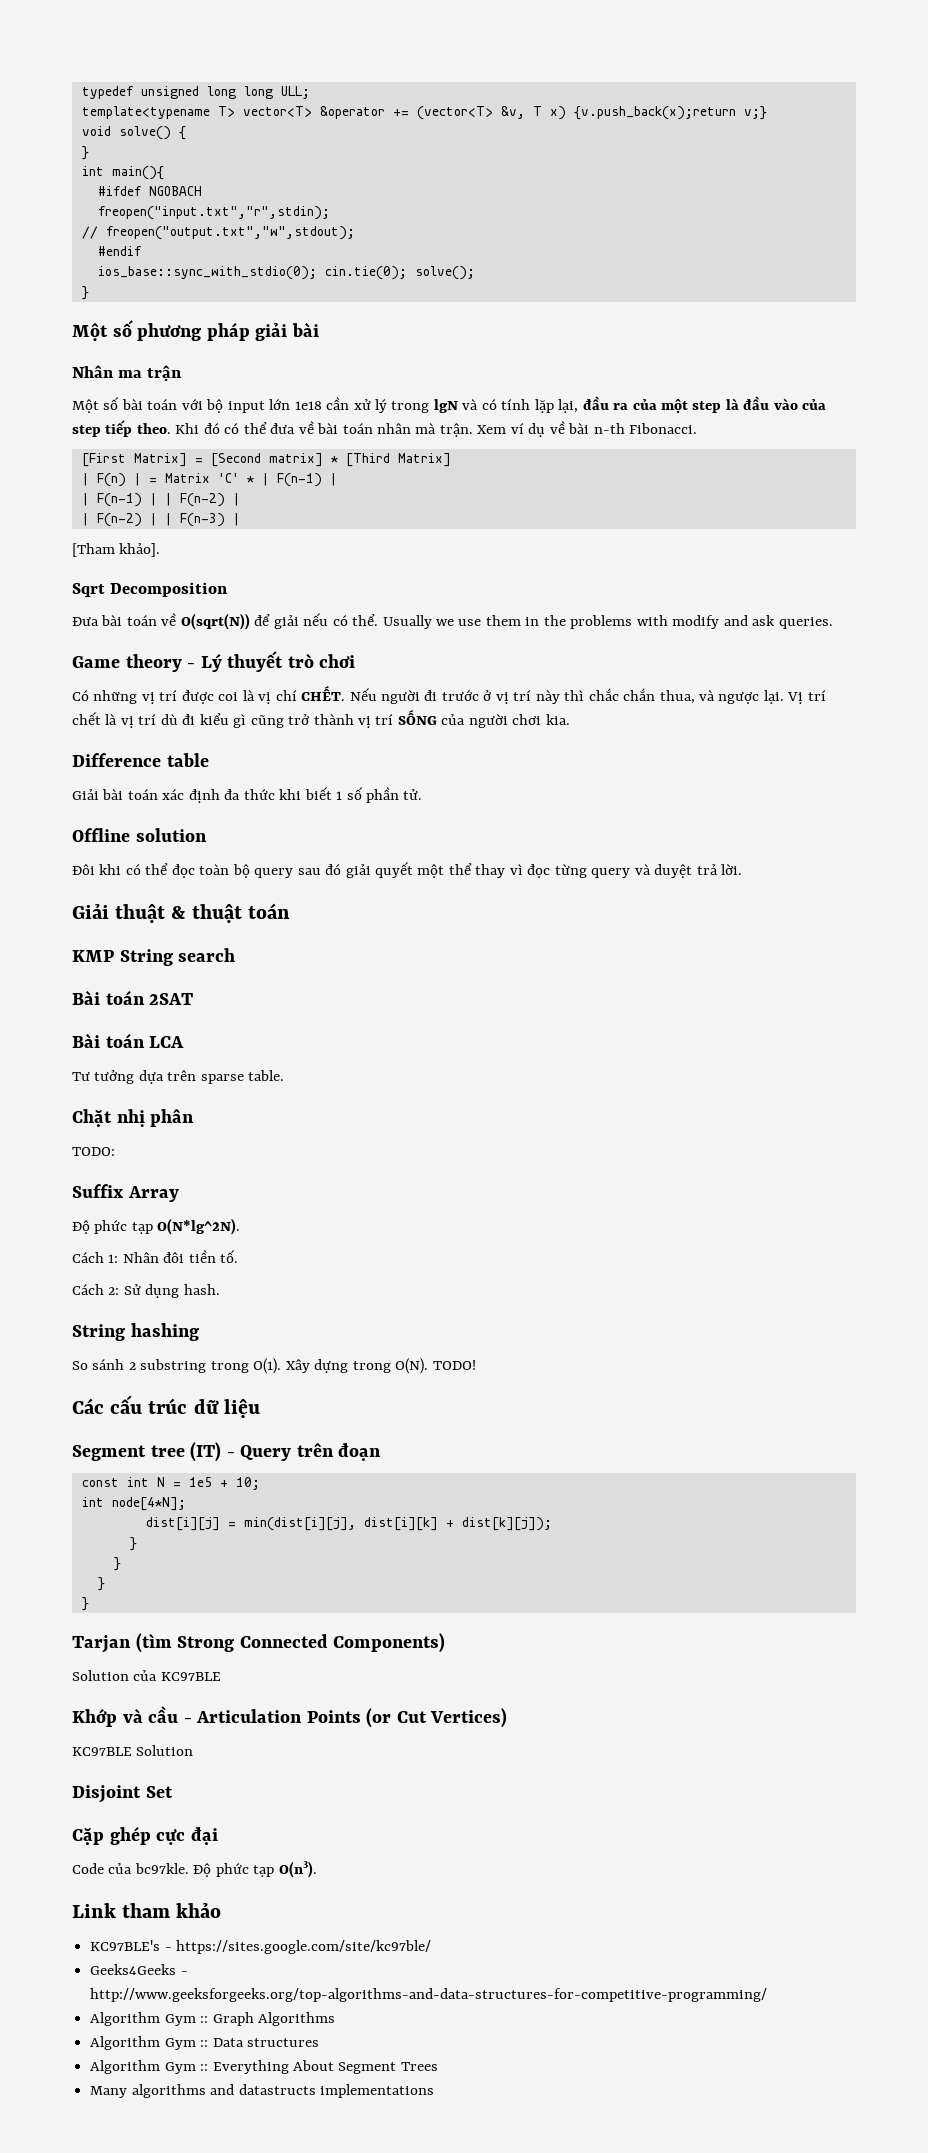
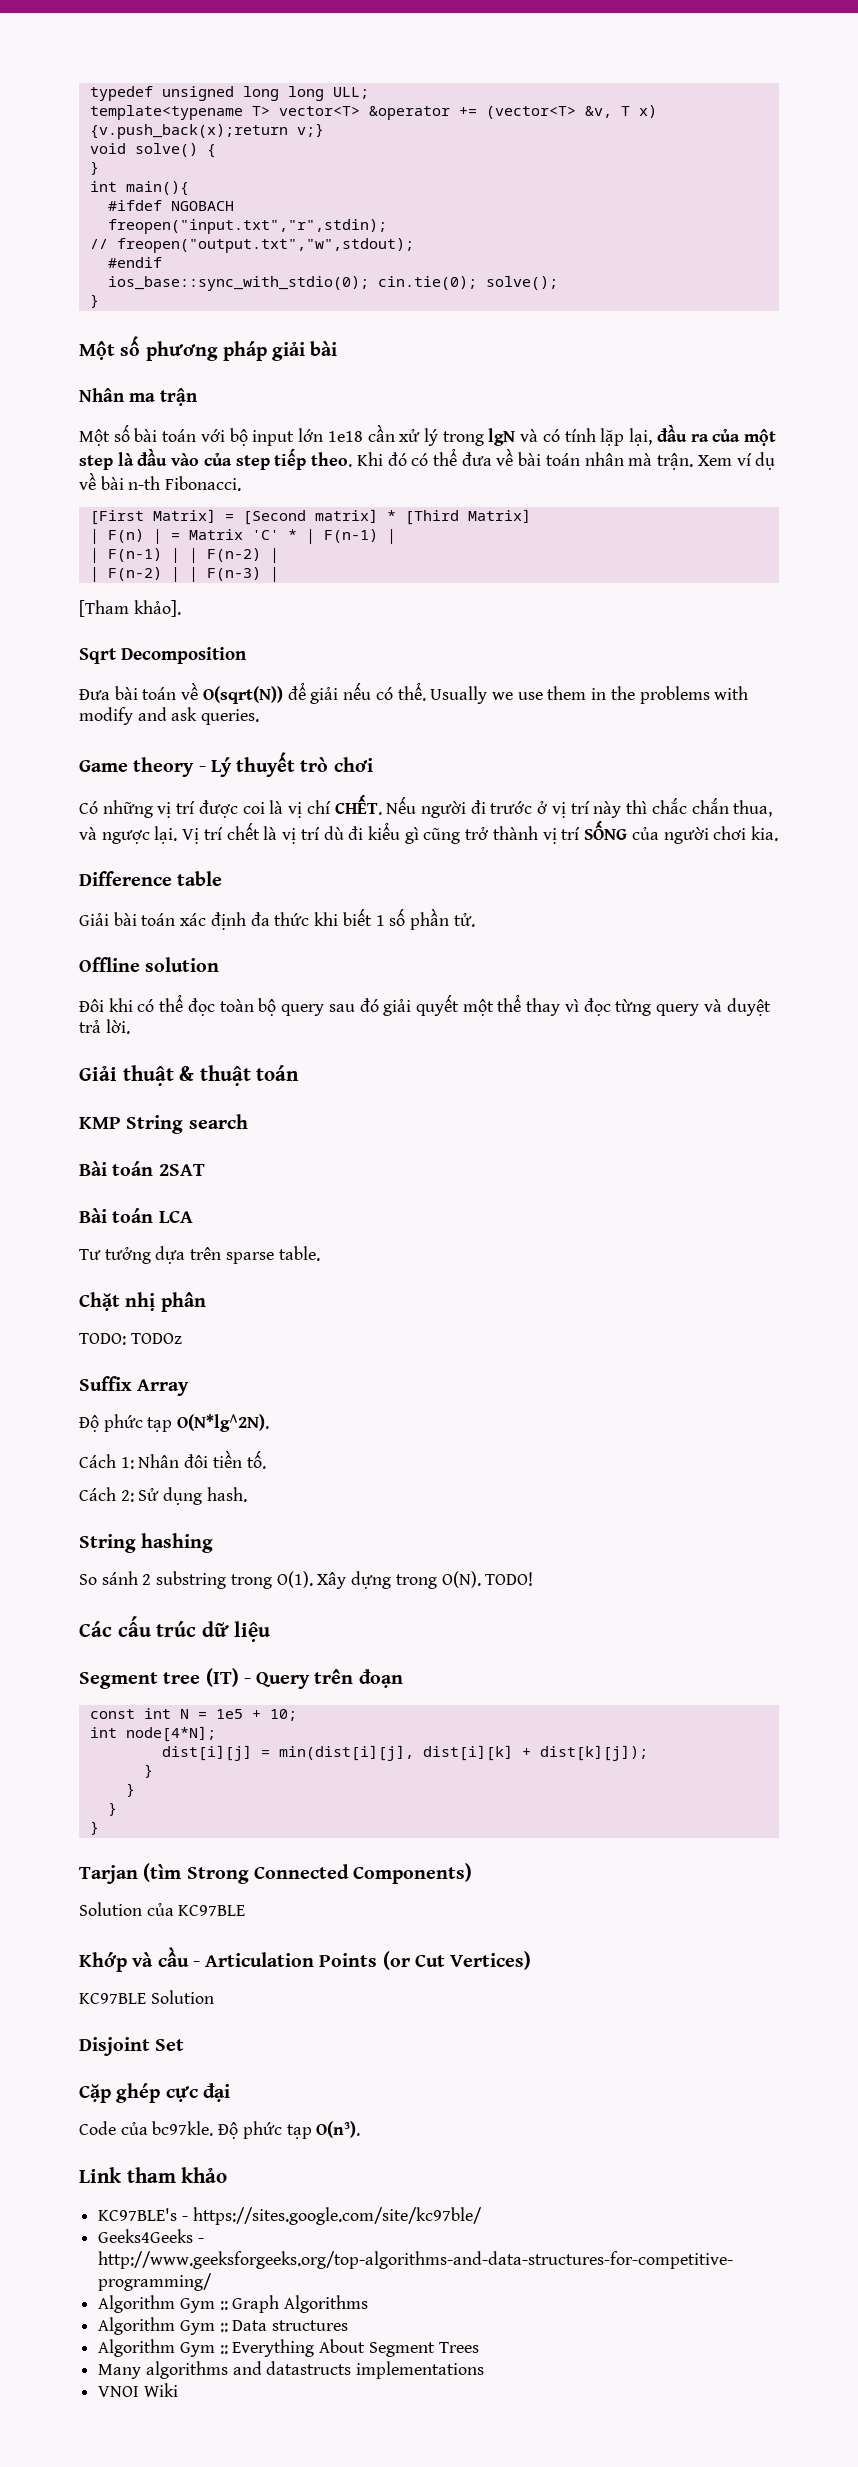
(115, 1151) none -> [130,1333,182,1344] TODOz
(434, 2091) none -> [98,2383,178,2397] // VNOI Wiki

